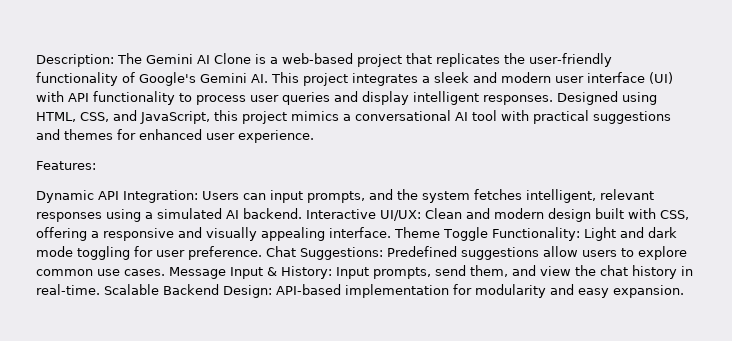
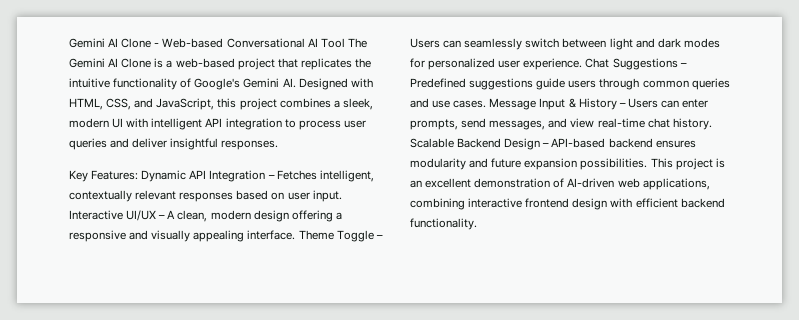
[36,54,114,67] Description: -> [69,38,345,48] Gemini AI Clone - Web-based Conversational AI Tool
[529,53,612,67] user-friendly -> [69,78,110,88] intuitive
[271,72,673,86] [36,91,657,105] This project integrates a sleek and modern user interface (UI) with API functionality to process user queries and display intelligent responses. Designed using -> [298,78,373,90] Designed with
[291,110,671,124] [36,129,314,143] mimics a conversational AI tool with practical suggestions and themes for enhanced user experience. // -> [279,98,373,110] [69,118,366,130] [69,138,279,150] [69,170,88,182] combines a sleek, modern UI with intelligent API integration to process user queries and deliver insightful responses. // Key
(96, 165) // -> (139, 175) none
[123,189,654,203] [36,208,689,222] Integration: Users can input prompts, and the system fetches intelligent, relevant responses using a simulated AI backend. Interactive UI/UX: Clean and modern design built with CSS, -> [209,170,374,182] [69,190,342,202] [69,210,289,222] Integration – Fetches intelligent, contextually relevant responses based on user input. Interactive UI/UX – A clean, modern design
[491,227,677,241] [36,246,687,260] [36,269,93,276] Functionality: Light and dark mode toggling for user preference. Chat Suggestions: Predefined suggestions allow users to explore common -> [375,235,383,239] [410,38,720,50] [410,58,687,70] [410,78,730,90] [410,98,429,108] – Users can seamlessly switch between light and dark modes for personalized user experience. Chat Suggestions – Predefined suggestions guide users through common queries and
[281,266,369,279] History: Input -> [578,98,709,110] History – Users can enter
[470,265,508,277] them, -> [489,120,546,130] messages,
[575,265,693,279] [36,284,684,298] the chat history in real-time. Scalable Backend Design: API-based implementation for modularity and easy expansion. -> [597,118,712,130] [410,138,696,150] [410,158,725,170] [410,178,710,190] [410,198,725,210] [410,218,477,230] real-time chat history. Scalable Backend Design – API-based backend ensures modularity and future expansion possibilities. This project is an excellent demonstration of AI-driven web applications, combining interactive frontend design with efficient backend functionality.

